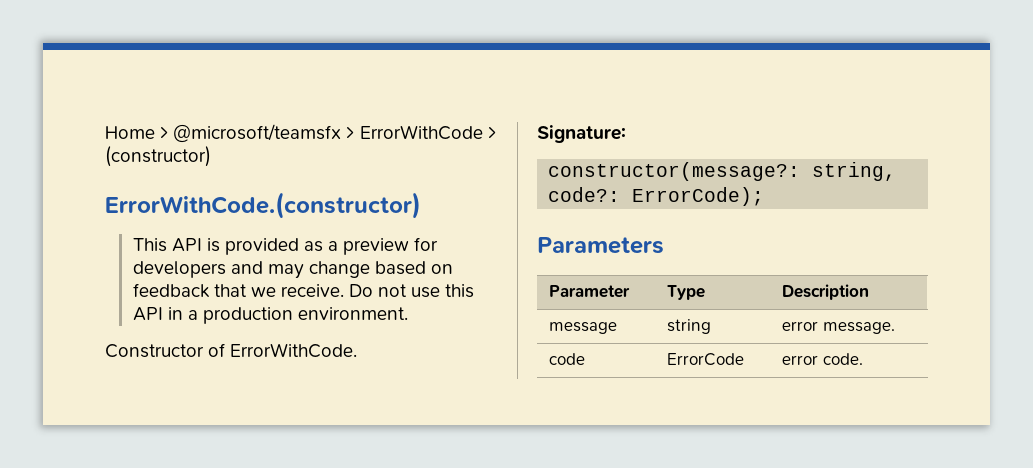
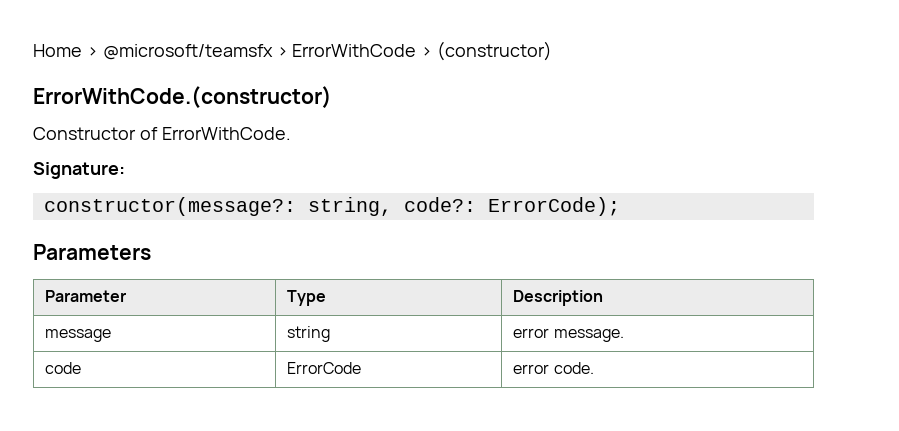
[132,237,439,255] [132,261,454,279] [132,283,475,298] [132,307,409,324] // This API is provided as a preview for developers and may change based on feedback that we receive. Do not use this API in a production environment. -> (332, 97) none

